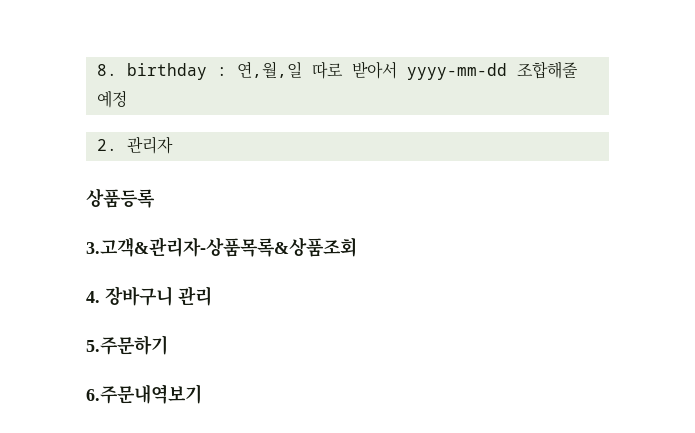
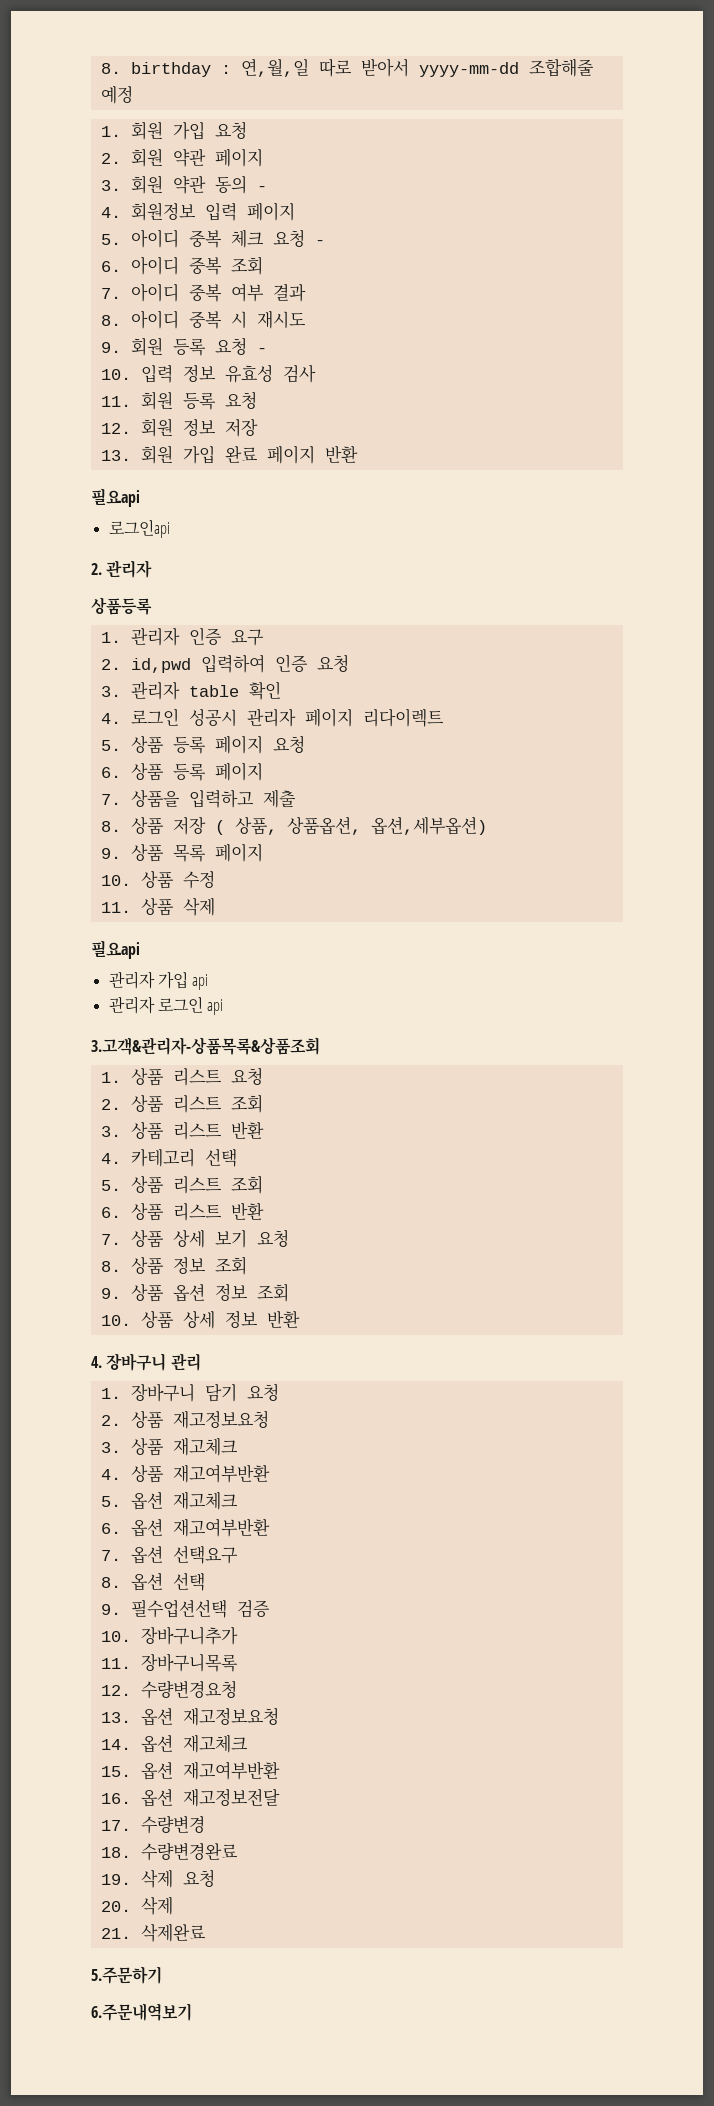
[96,136,173,154] [86,188,155,208] [86,237,357,257] [86,286,212,306] 2. 관리자 // 상품등록 // 3.고객&관리자-상품목록&상품조회 // 4. 장바구니 관리 -> [100,121,247,140] [100,148,263,167] [100,175,267,194] [100,202,295,221] [100,229,325,248] [100,256,263,275] [100,283,306,302] [100,310,306,329] [100,337,267,356] [100,364,316,383] [100,391,257,410] [100,418,258,437] [100,445,358,464] [91,488,140,507] [108,519,170,538] [91,560,153,578] [91,597,152,615] [100,627,264,646] [100,654,349,673] [100,681,281,700] [100,708,444,727] [100,735,305,754] [100,762,263,781] [100,789,296,808] [100,817,487,835] [100,843,263,862] [100,871,215,889] [100,897,215,916] [91,940,140,959] [108,971,209,990] [108,996,224,1015] [91,1037,320,1055] [100,1067,263,1086] [100,1094,263,1113] [100,1122,264,1140] [100,1148,237,1167] [100,1175,263,1194] [100,1203,264,1221] [100,1229,289,1248] [100,1256,247,1275] [100,1283,289,1302] [100,1311,300,1329] [91,1353,201,1371] [100,1383,279,1402] [100,1410,269,1429] [100,1437,238,1456] [100,1464,270,1483] [100,1491,238,1510] [100,1518,270,1537] [100,1545,238,1564] [100,1572,205,1591] [100,1599,270,1618] [100,1626,238,1645] [100,1653,238,1672] [100,1680,237,1699] [100,1707,279,1726] [100,1734,248,1753] [100,1761,280,1780] [100,1788,280,1807] [100,1815,205,1834] [100,1842,238,1861] [100,1869,215,1888] [100,1896,173,1915] [100,1923,206,1942] 1. 회원 가입 요청 // 2. 회원 약관 페이지 // 3. 회원 약관 동의 - // 4. 회원정보 입력 페이지 // 5. 아이디 중복 체크 요청 - // 6. 아이디 중복 조회 // 7. 아이디 중복 여부 결과 // 8. 아이디 중복 시 재시도 // 9. 회원 등록 요청 - // 10. 입력 정보 유효성 검사 // 11. 회원 등록 요청 // 12. 회원 정보 저장 // 13. 회원 가입 완료 페이지 반환 // 필요api // 로그인api // 2. 관리자 // 상품등록 // 1. 관리자 인증 요구 // 2. id,pwd 입력하여 인증 요청 // 3. 관리자 table 확인 // 4. 로그인 성공시 관리자 페이지 리다이렉트 // 5. 상품 등록 페이지 요청 // 6. 상품 등록 페이지 // 7. 상품을 입력하고 제출 // 8. 상품 저장 ( 상품, 상품옵션, 옵션,세부옵션) // 9. 상품 목록 페이지 // 10. 상품 수정 // 11. 상품 삭제 // 필요api // 관리자 가입 api // 관리자 로그인 api // 3.고객&관리자-상품목록&상품조회 // 1. 상품 리스트 요청 // 2. 상품 리스트 조회 // 3. 상품 리스트 반환 // 4. 카테고리 선택 // 5. 상품 리스트 조회 // 6. 상품 리스트 반환 // 7. 상품 상세 보기 요청 // 8. 상품 정보 조회 // 9. 상품 옵션 정보 조회 // 10. 상품 상세 정보 반환 // 4. 장바구니 관리 // 1. 장바구니 담기 요청 // 2. 상품 재고정보요청 // 3. 상품 재고체크 // 4. 상품 재고여부반환 // 5. 옵션 재고체크 // 6. 옵션 재고여부반환 // 7. 옵션 선택요구 // 8. 옵션 선택 // 9. 필수업션선택 검증 // 10. 장바구니추가 // 11. 장바구니목록 // 12. 수량변경요청 // 13. 옵션 재고정보요청 // 14. 옵션 재고체크 // 15. 옵션 재고여부반환 // 16. 옵션 재고정보전달 // 17. 수량변경 // 18. 수량변경완료 // 19. 삭제 요청 // 20. 삭제 // 21. 삭제완료

